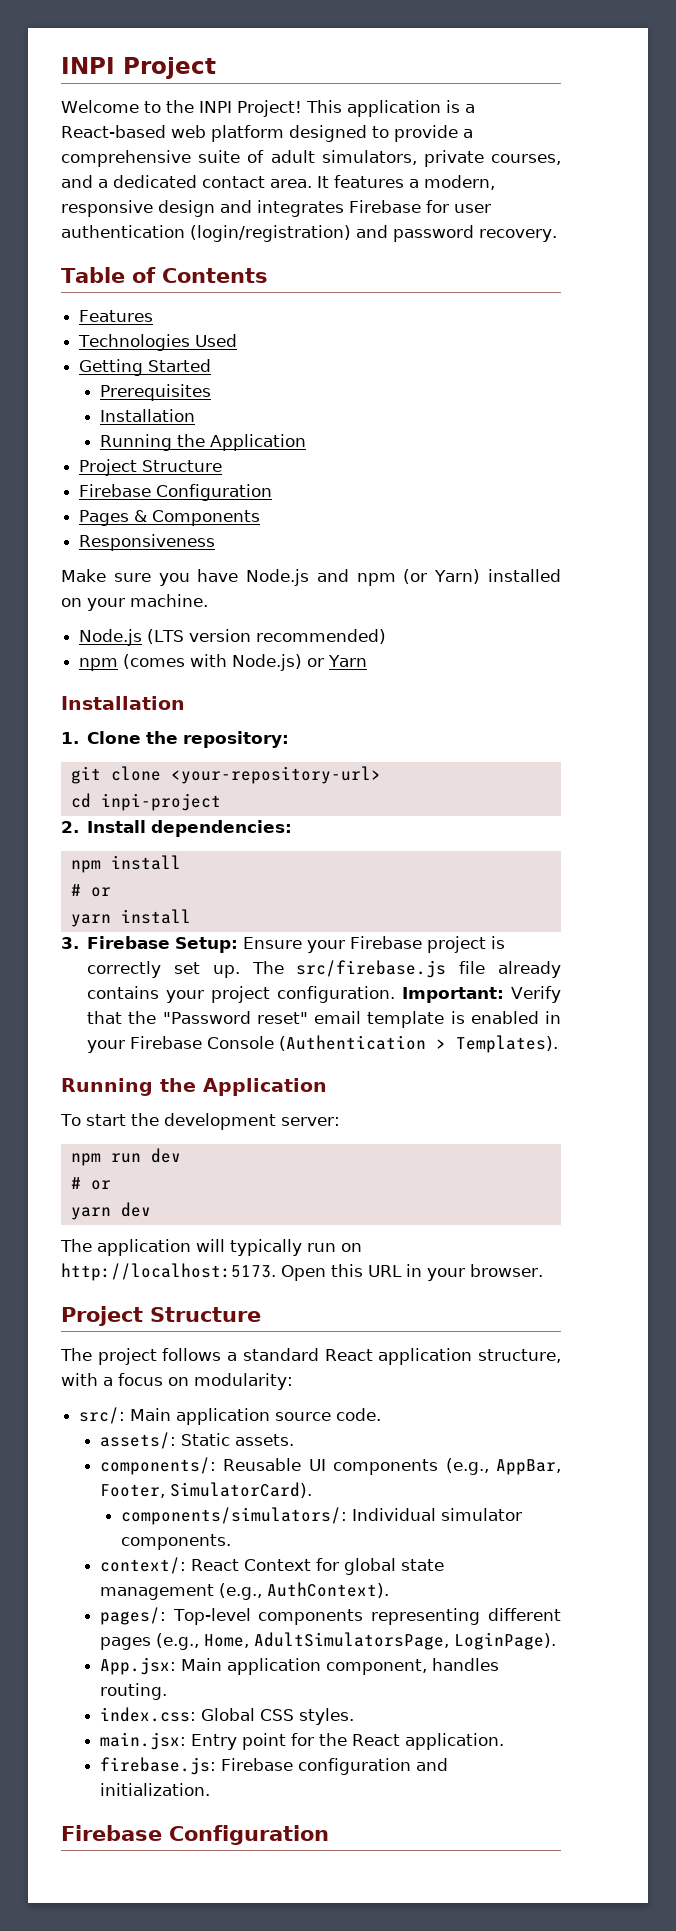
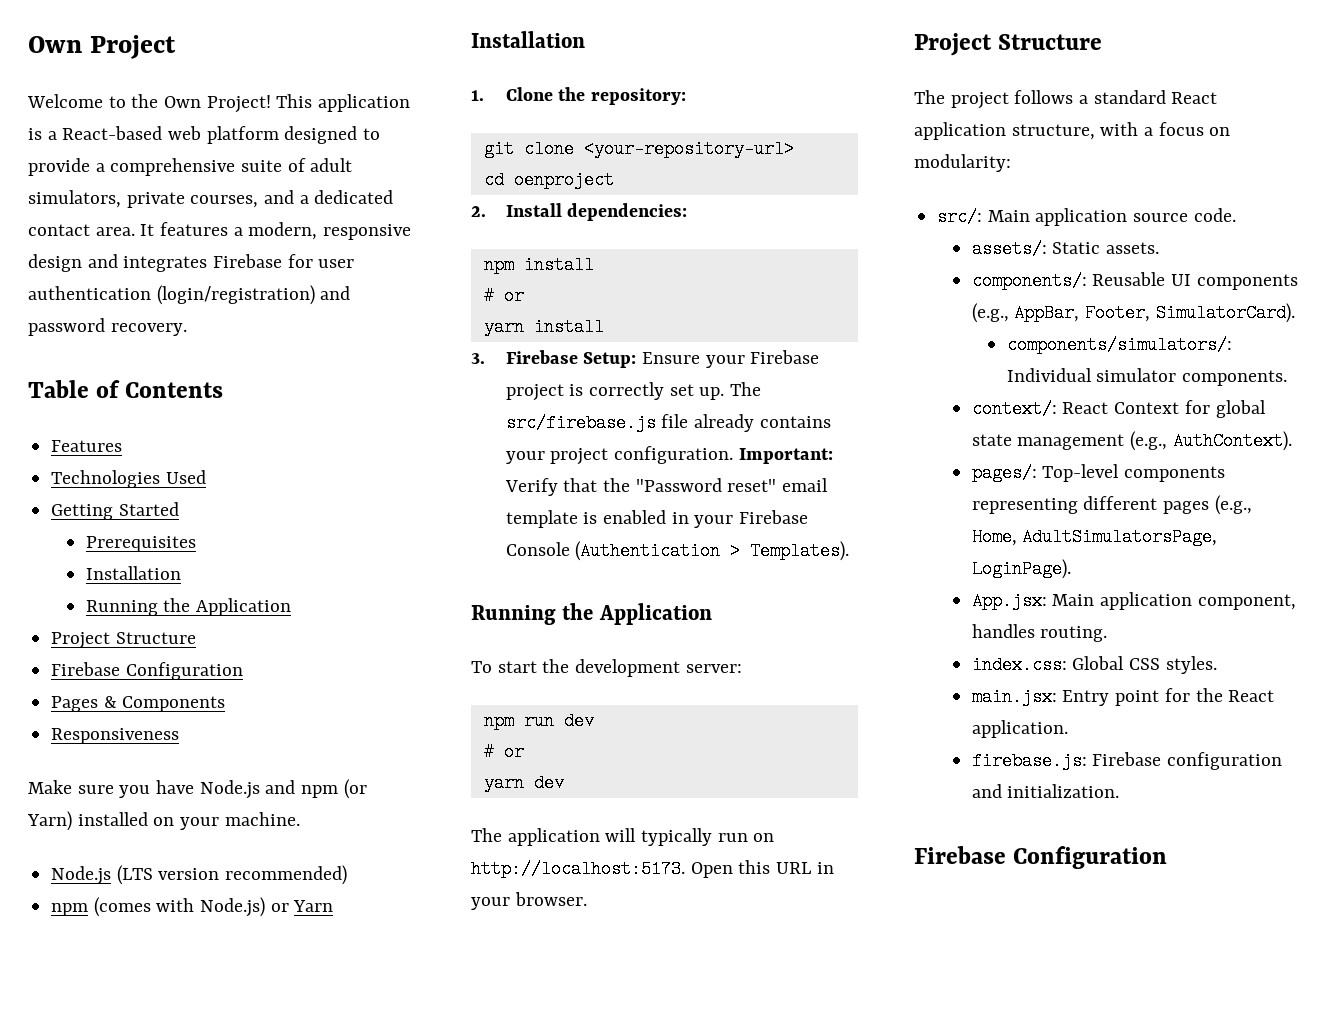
[61,57,115,74] INPI -> [28,36,82,53] Own
[198,101,232,113] INPI -> [164,96,202,108] Own
[100,793,221,811] inpi-project -> [513,171,614,189] oenproject

